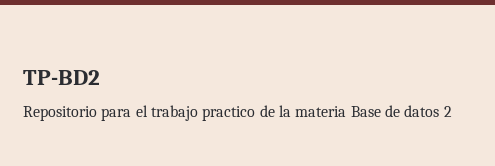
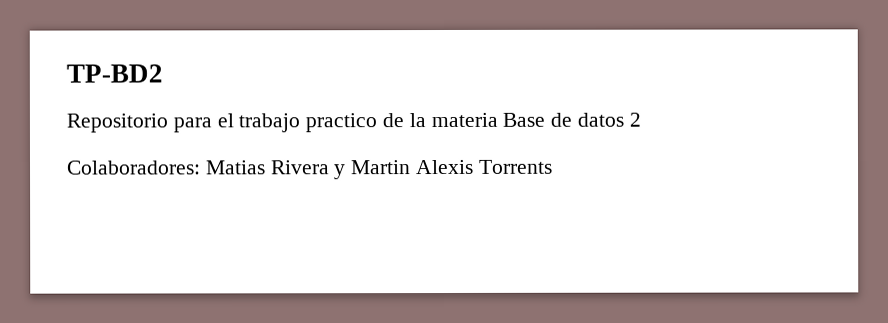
(452, 111) none -> [66,159,553,180] // Colaboradores: Matias Rivera y Martin Alexis Torrents

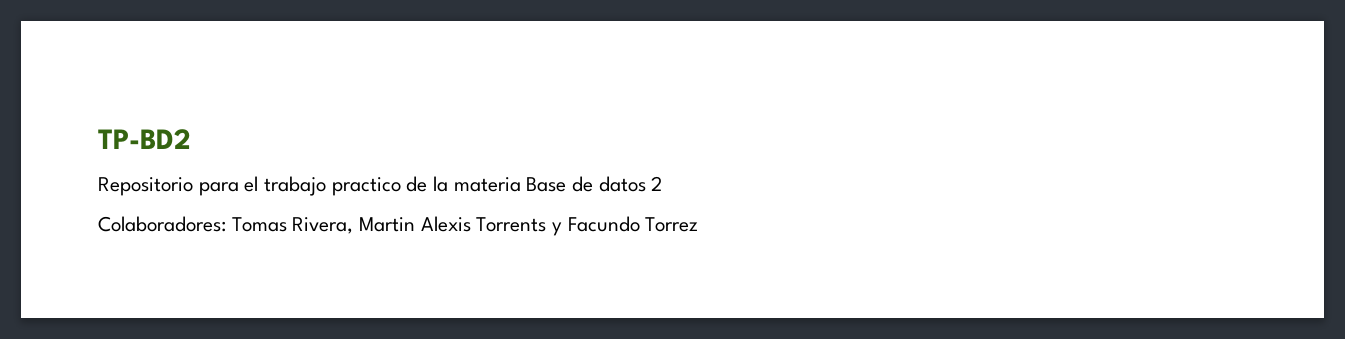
[204,159,553,180] Matias Rivera y Martin Alexis Torrents -> [231,216,699,236] Tomas Rivera, Martin Alexis Torrents y Facundo Torrez

